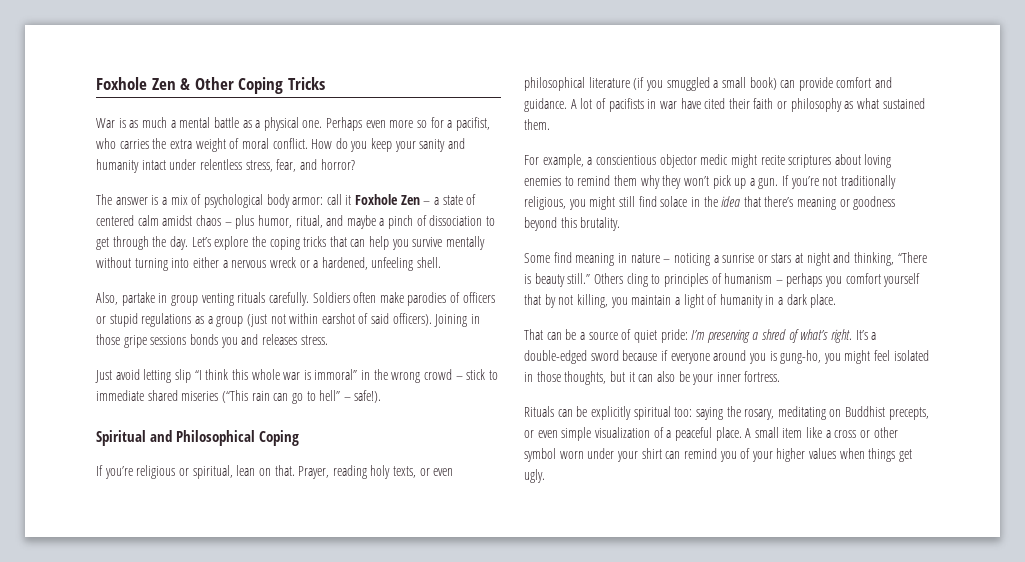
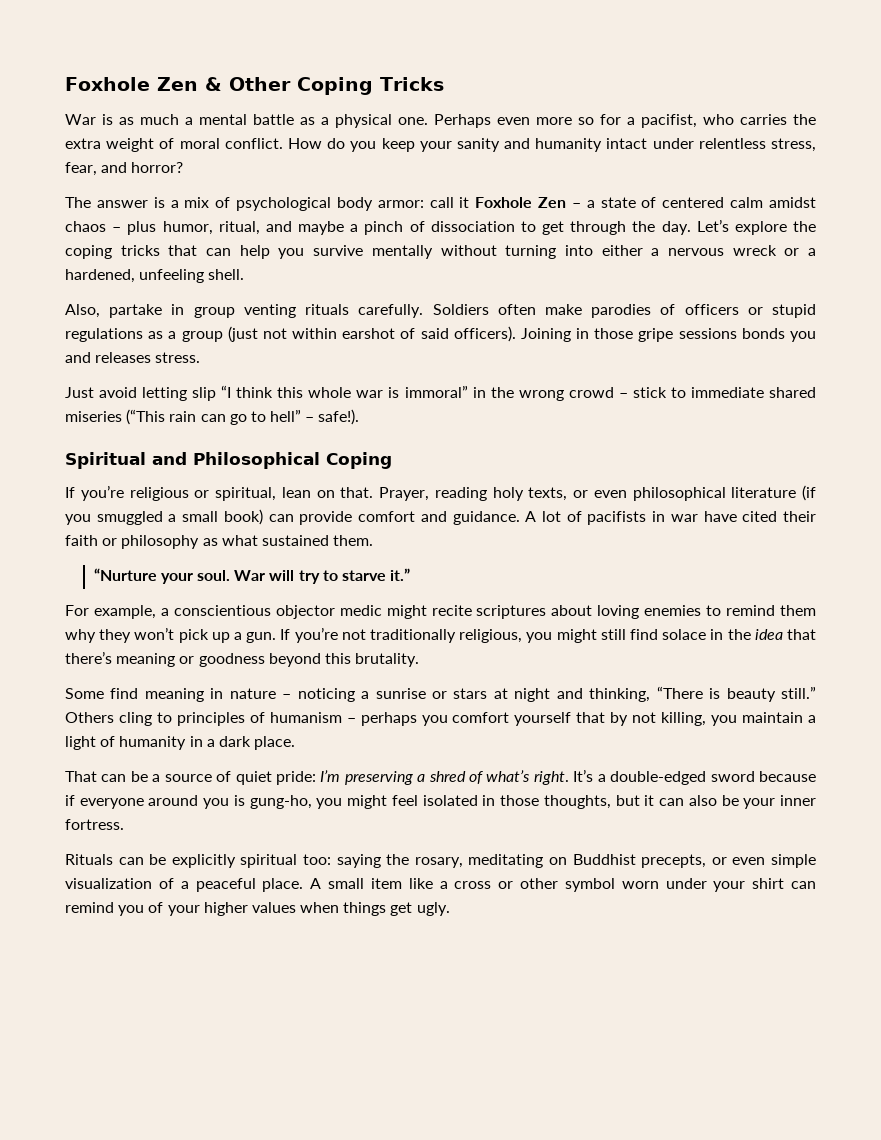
(550, 124) none -> [93,568,411,584] // “Nurture your soul. War will try to starve it.”

